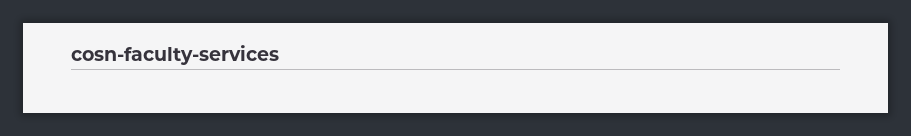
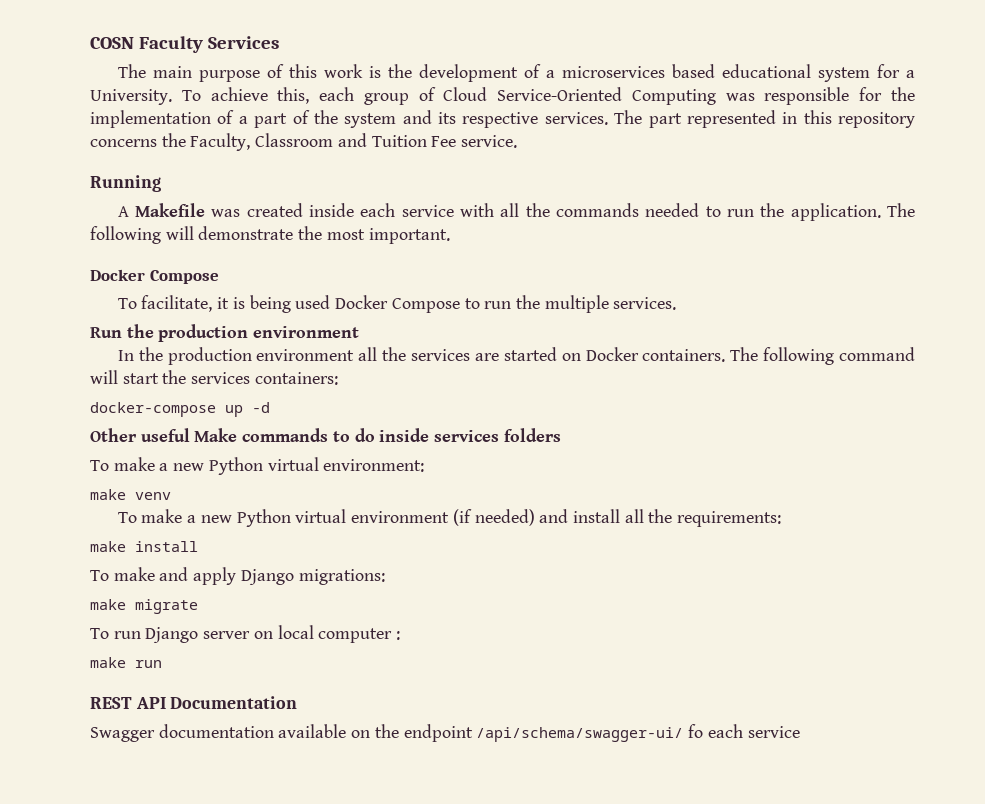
[71,45,279,65] cosn-faculty-services -> [90,36,279,53] [117,64,916,82] [90,87,915,105] [90,110,915,128] [90,133,518,151] [90,175,161,192] [117,203,916,221] [90,226,450,244] [90,269,219,284] [117,295,677,313] [90,324,360,342] [117,347,915,365] [90,370,338,385] [90,402,270,417] [90,428,561,442] [90,457,425,475] [90,489,171,500] [117,509,782,527] [90,541,198,552] [90,567,385,585] [90,599,198,614] [90,625,401,643] [90,657,162,668] [90,696,298,709] [90,724,800,742] COSN Faculty Services // The main purpose of this work is the development of a microservices based educational system for a University. To achieve this, each group of Cloud Service-Oriented Computing was responsible for the implementation of a part of the system and its respective services. The part represented in this repository concerns the Faculty, Classroom and Tuition Fee service. // Running // A Makefile was created inside each service with all the commands needed to run the application. The following will demonstrate the most important. // Docker Compose // To facilitate, it is being used Docker Compose to run the multiple services. // Run the production environment // In the production environment all the services are started on Docker containers. The following command will start the services containers: // docker-compose up -d // Other useful Make commands to do inside services folders // To make a new Python virtual environment: // make venv // To make a new Python virtual environment (if needed) and install all the requirements: // make install // To make and apply Django migrations: // make migrate // To run Django server on local computer : // make run // REST API Documentation // Swagger documentation available on the endpoint /api/schema/swagger-ui/ fo each service

